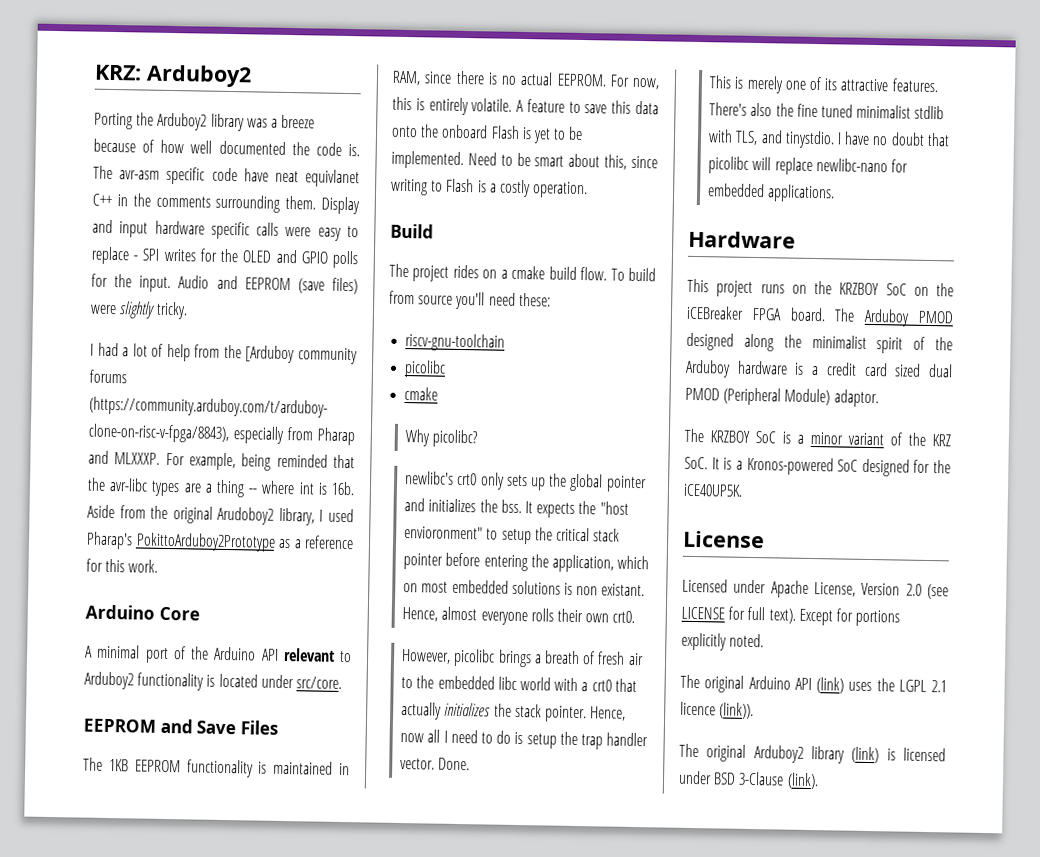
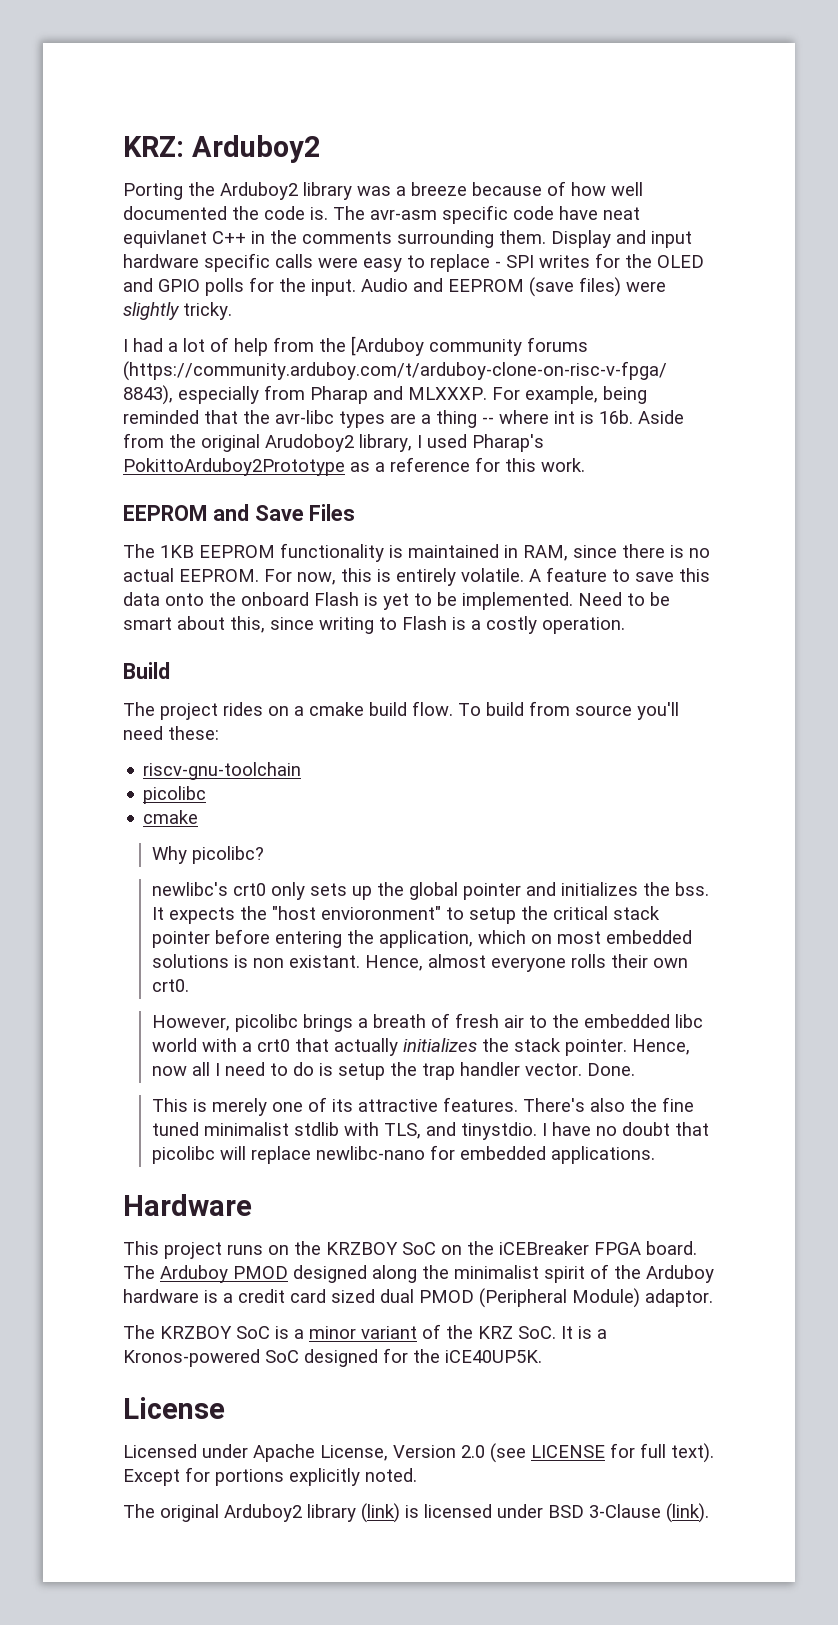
[85,604,200,621] [85,644,352,664] [84,671,342,691] // Arduino Core // A minimal port of the Arduino API relevant to Arduboy2 functionality is located under src/core. -> (585, 465) none
[680,674,947,694] [680,701,755,720] // The original Arduino API (link) uses the LGPL 2.1 licence (link)). -> (417, 1475) none

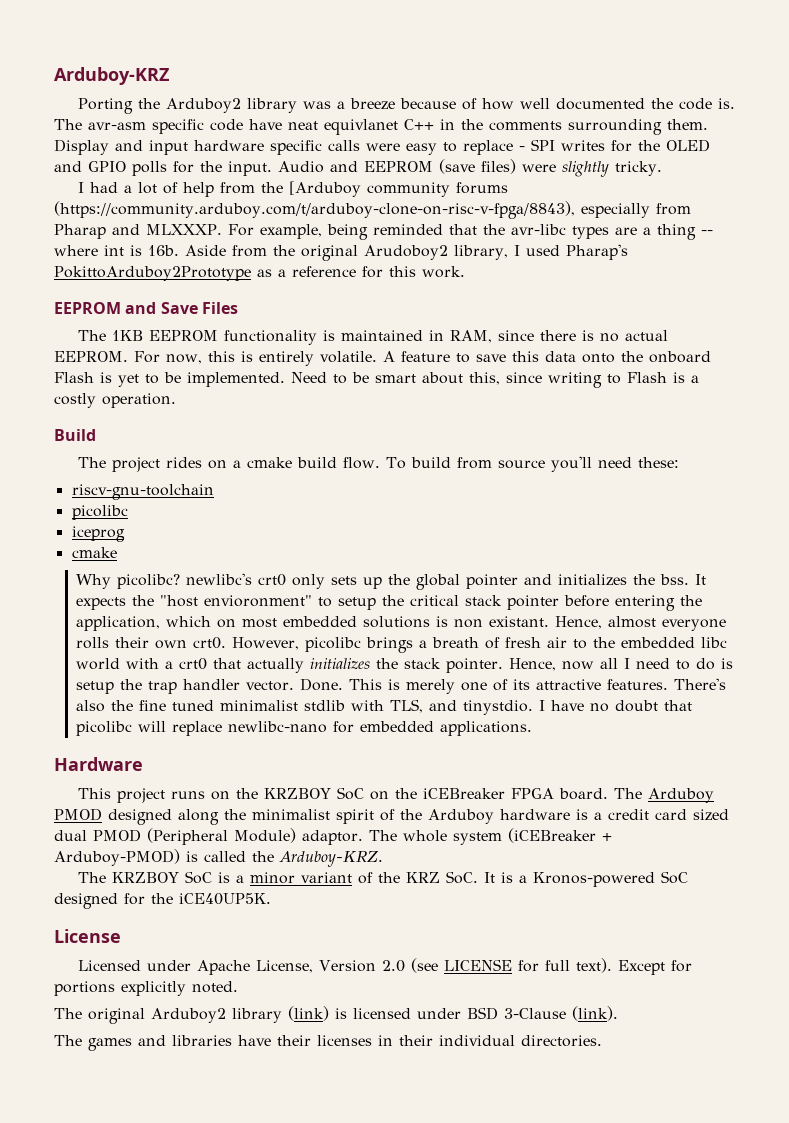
[123,135,321,163] KRZ: Arduboy2 -> [54,67,169,85] Arduboy-KRZ
(207, 795) none -> [71,526,125,542] // iceprog
(264, 855) // -> (181, 581) none
(189, 985) // -> (227, 643) none
(635, 1069) // -> (344, 684) none
(713, 1298) none -> [368,828,612,845] [54,849,383,867] The whole system (iCEBreaker + Arduboy-PMOD) is called the Arduboy-KRZ.
(709, 1513) none -> [54,1035,602,1051] // The games and libraries have their licenses in their individual directories.

